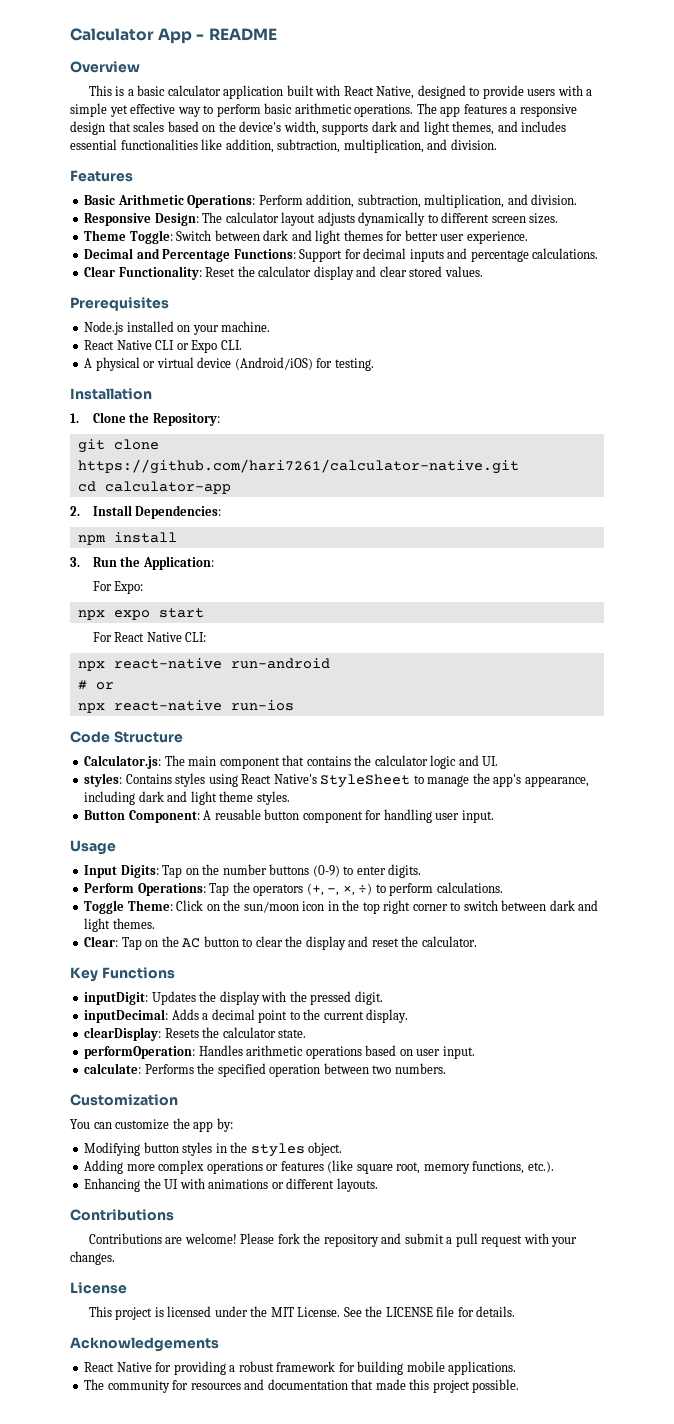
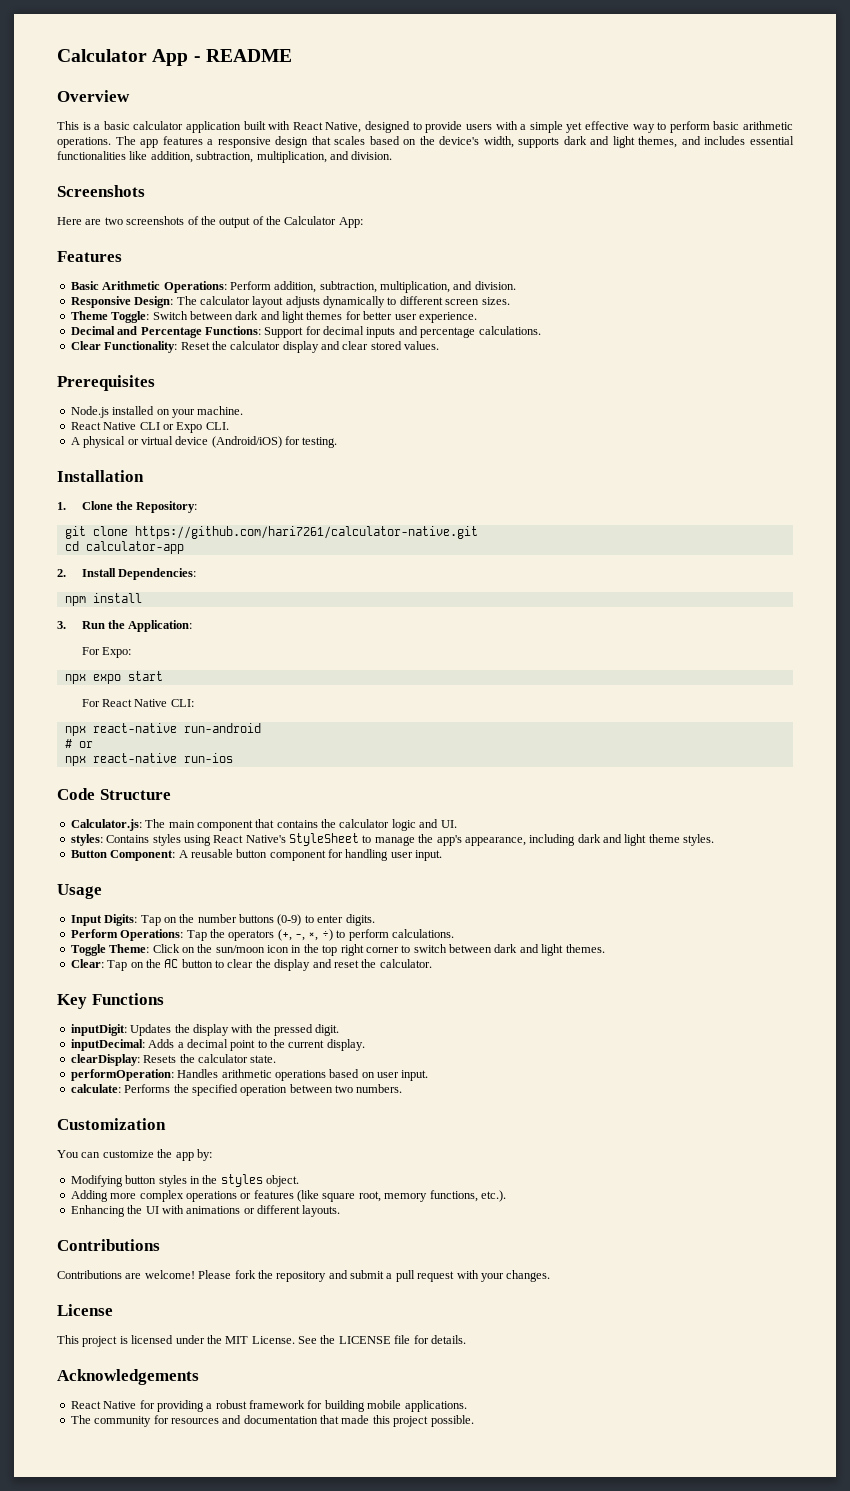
(497, 144) none -> [57,185,145,197] [57,216,363,228] // Screenshots // Here are two screenshots of the output of the Calculator App:

